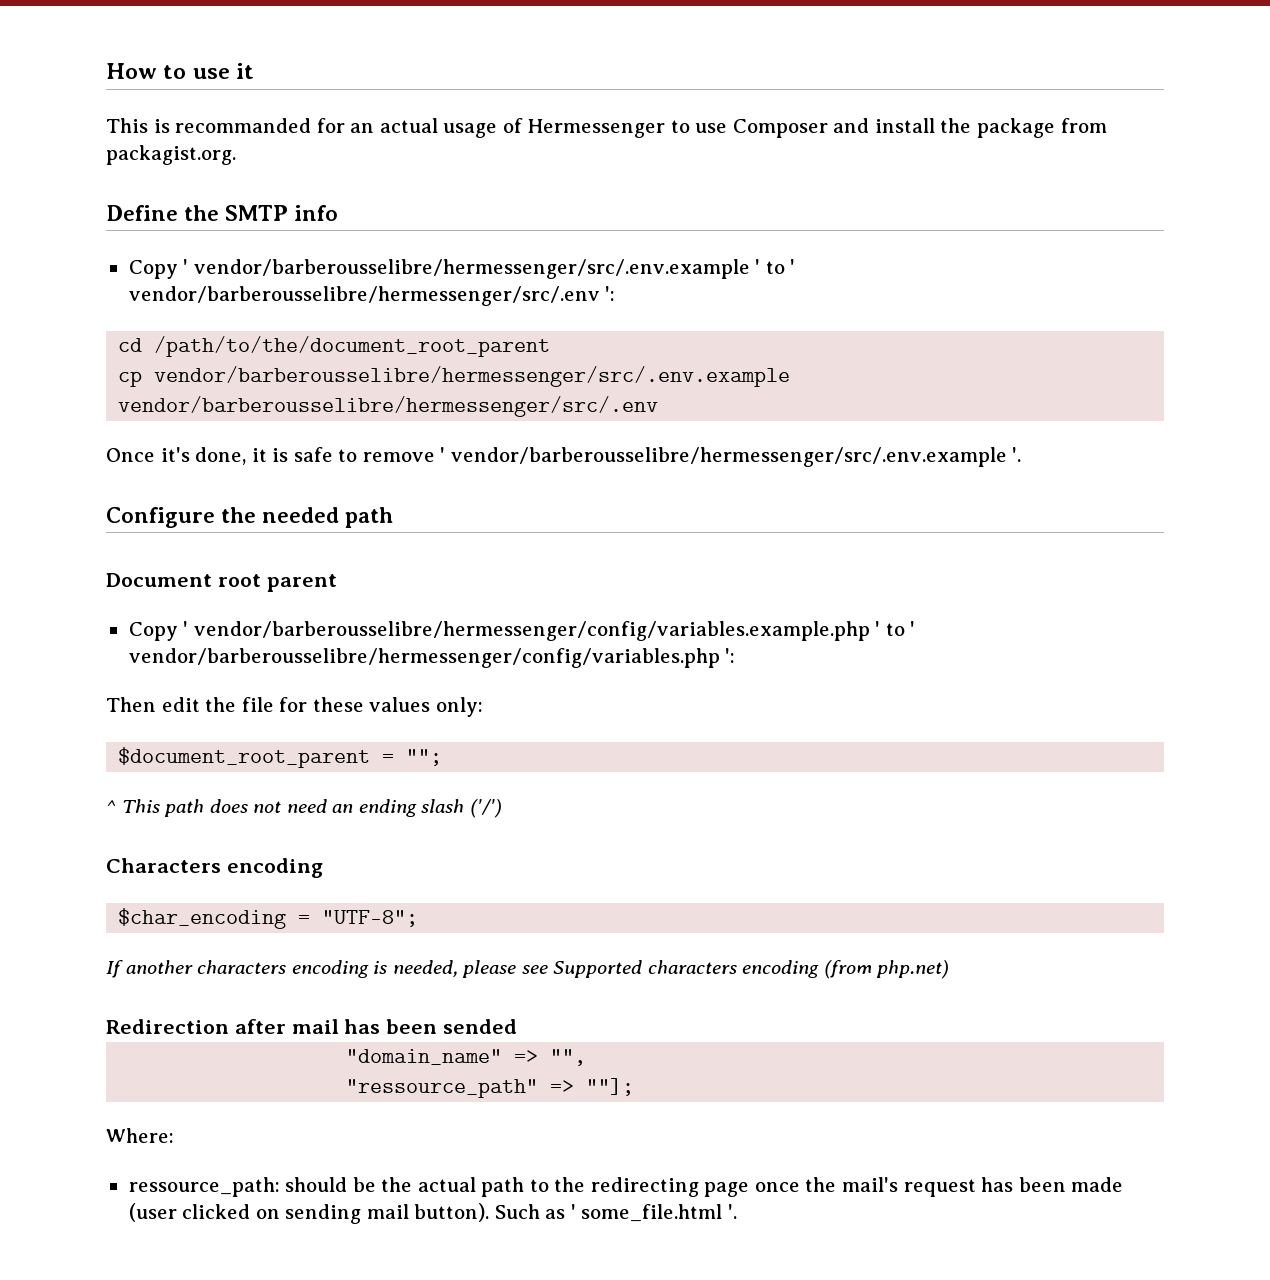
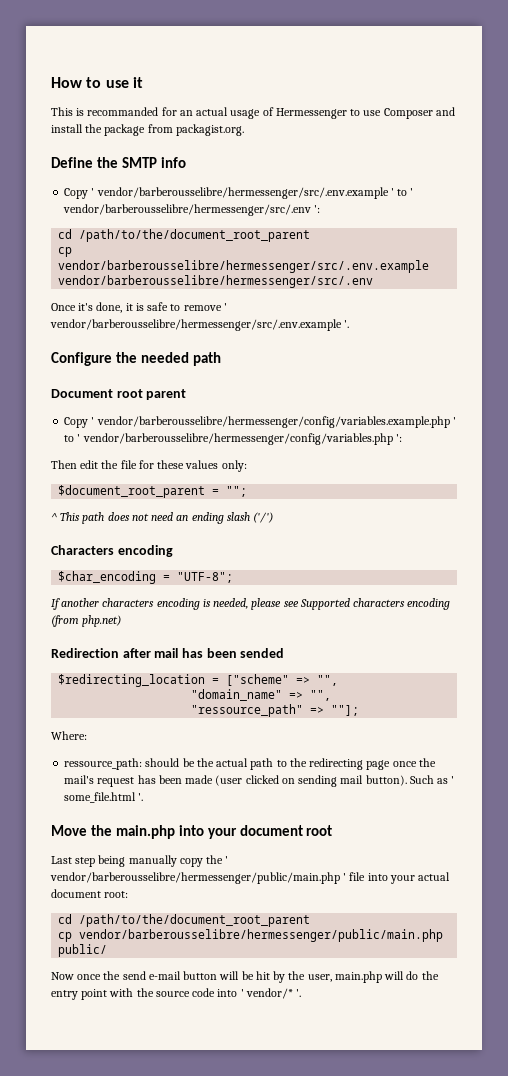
(518, 1026) none -> [58,674,339,687] // $redirecting_location = ["scheme" => "",
(737, 1211) none -> [51,825,333,839] [51,855,229,867] [50,872,451,884] [51,889,129,898] [58,914,311,927] [58,929,444,942] [58,944,108,957] [51,971,439,983] [51,988,302,1000] // Move the main.php into your document root // Last step being manually copy the ' vendor/barberousselibre/hermessenger/public/main.php ' file into your actual document root: // cd /path/to/the/document_root_parent // cp vendor/barberousselibre/hermessenger/public/main.php public/ // Now once the send e-mail button will be hit by the user, main.php will do the entry point with the source code into ' vendor/* '.

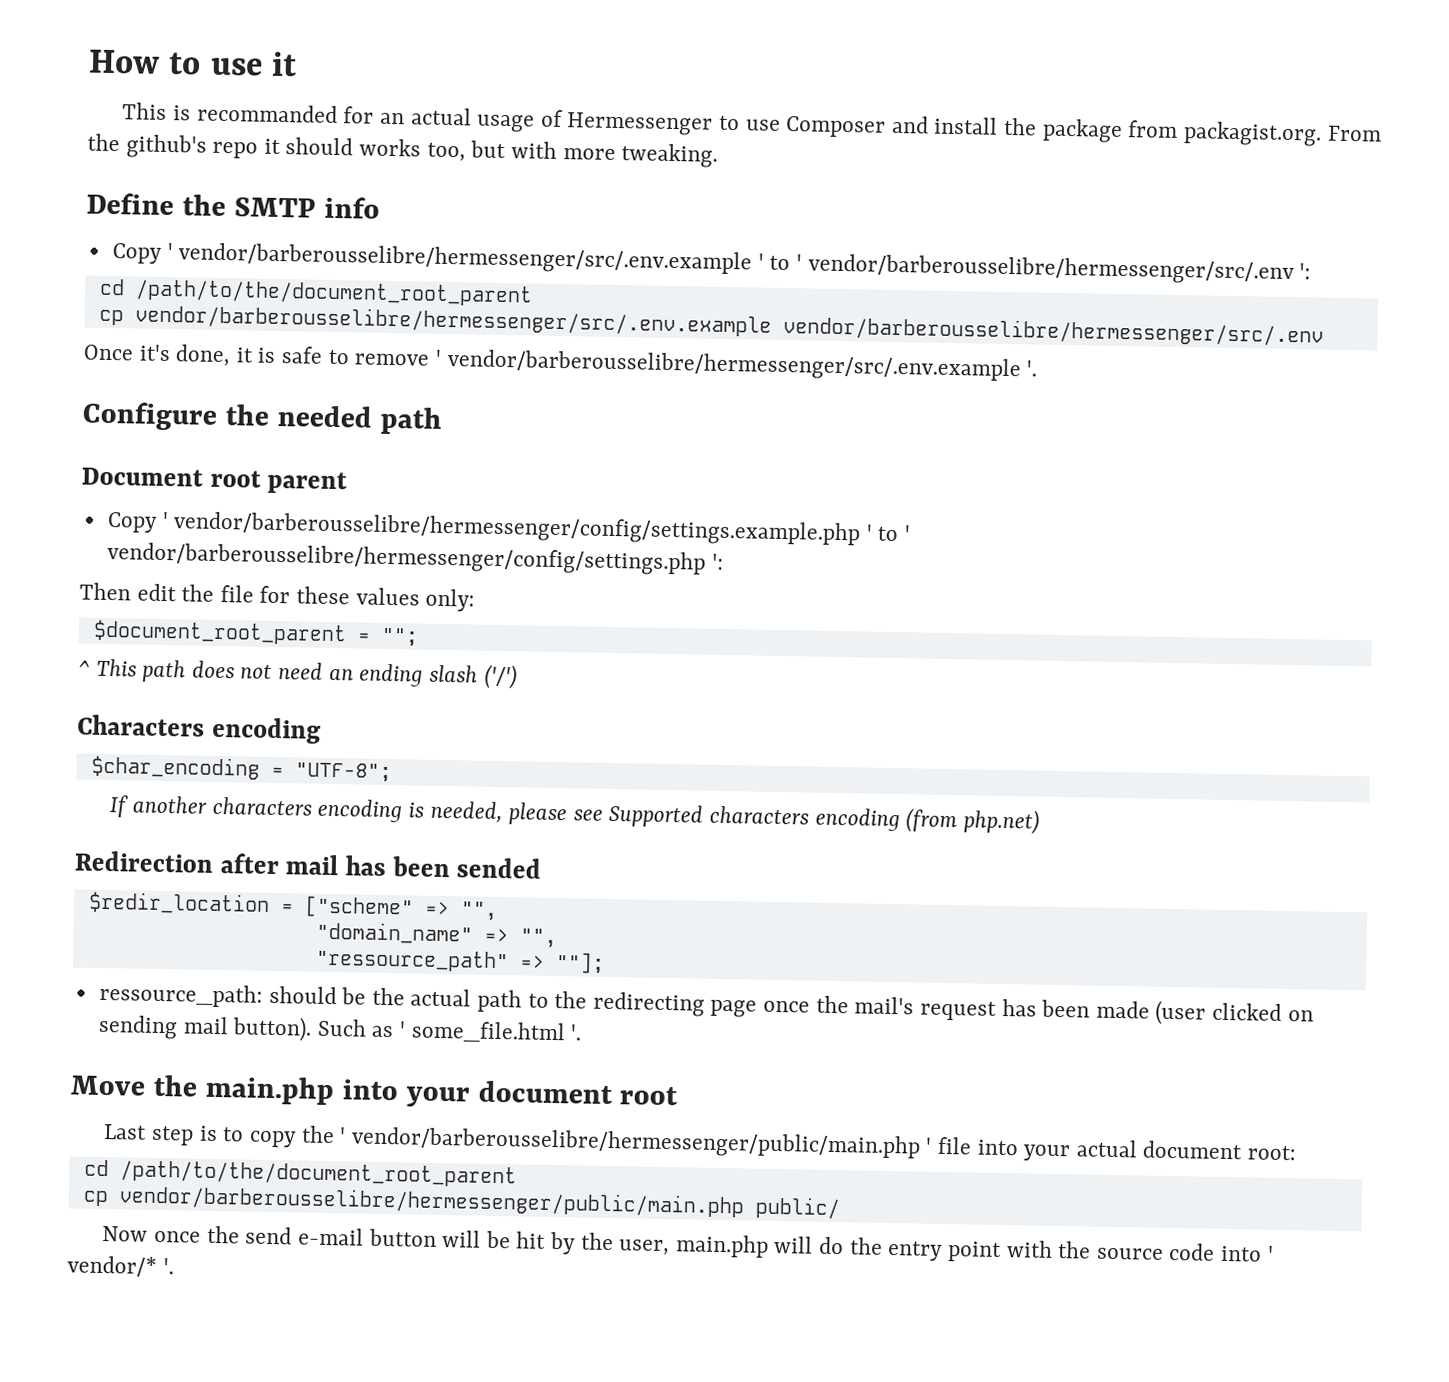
(244, 130) none -> [1326,125,1382,142] [87,133,719,168] From the github's repo it should works too, but with more tweaking.
[96,416,456,428] [64,433,393,445] vendor/barberousselibre/hermessenger/config/variables.example.php ' to ' vendor/barberousselibre/hermessenger/config/variables.php -> [173,511,911,547] [106,541,706,576] vendor/barberousselibre/hermessenger/config/settings.example.php ' to ' vendor/barberousselibre/hermessenger/config/settings.php
[58,674,206,687] $redirecting_location -> [87,891,270,915] $redir_location
[51,731,87,740] // Where: -> (605, 963) none
[98,855,177,867] being manually -> [198,1125,245,1142] is to

